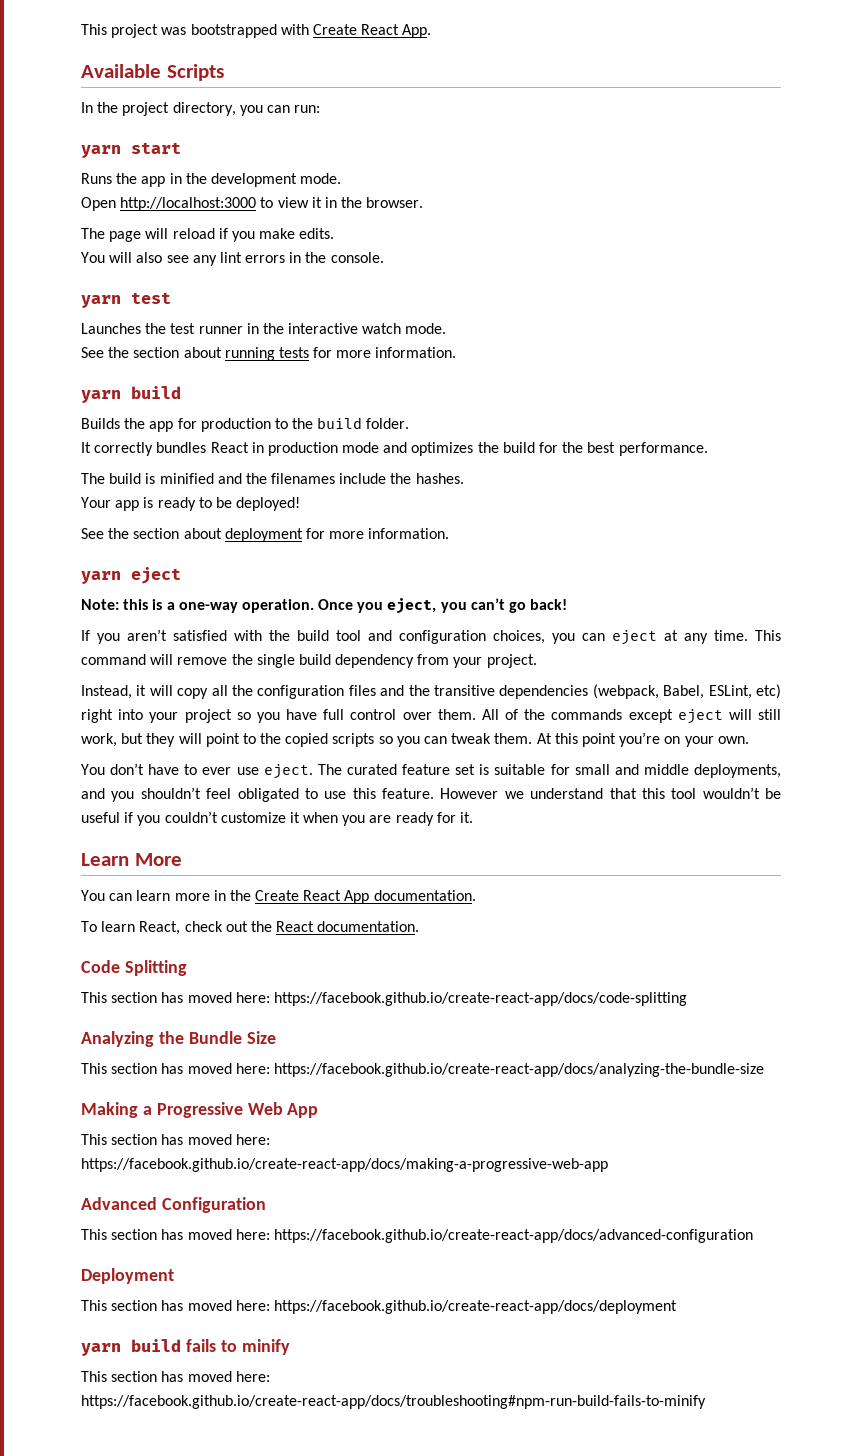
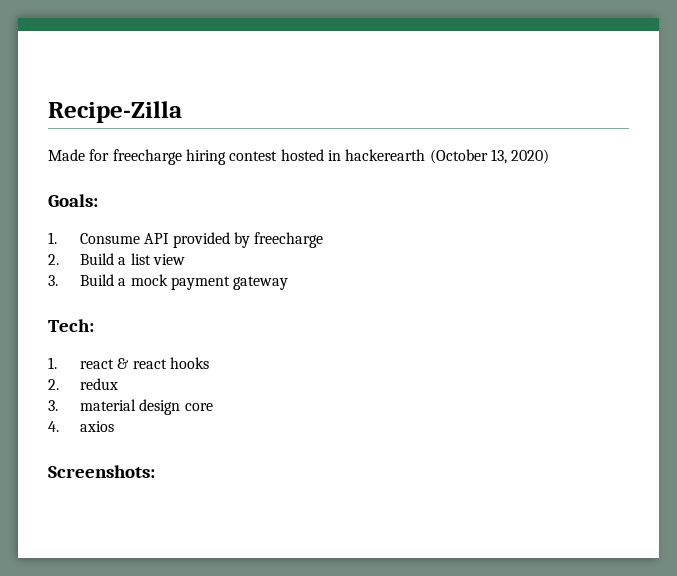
[81,24,432,38] [81,64,224,81] [81,102,321,116] [81,142,181,158] [81,173,342,187] [81,197,424,211] [81,228,335,242] [81,252,384,266] [81,292,171,308] [81,323,447,334] [81,347,457,361] [81,386,181,403] [81,417,410,432] [81,442,708,456] [81,473,464,484] [81,497,301,511] [81,528,450,542] [81,567,181,584] [81,598,568,614] [81,629,781,645] [81,654,537,668] [81,684,781,699] [81,709,781,724] [81,732,749,747] [81,763,782,779] [81,787,781,802] [81,811,474,826] [81,853,182,866] [81,890,476,904] [81,921,420,935] [81,960,187,976] [81,992,687,1006] [81,1031,276,1047] [81,1063,764,1077] [81,1102,319,1118] [81,1134,270,1145] [81,1158,608,1172] [81,1197,266,1213] [81,1229,753,1243] [81,1268,174,1284] [81,1300,677,1314] [81,1339,290,1356] [81,1371,270,1382] [81,1395,706,1409] This project was bootstrapped with Create React App. // Available Scripts // In the project directory, you can run: // yarn start // Runs the app in the development mode. // Open http://localhost:3000 to view it in the browser. // The page will reload if you make edits. // You will also see any lint errors in the console. // yarn test // Launches the test runner in the interactive watch mode. // See the section about running tests for more information. // yarn build // Builds the app for production to the build folder. // It correctly bundles React in production mode and optimizes the build for the best performance. // The build is minified and the filenames include the hashes. // Your app is ready to be deployed! // See the section about deployment for more information. // yarn eject // Note: this is a one-way operation. Once you eject, you can’t go back! // If you aren’t satisfied with the build tool and configuration choices, you can eject at any time. This command will remove the single build dependency from your project. // Instead, it will copy all the configuration files and the transitive dependencies (webpack, Babel, ESLint, etc) right into your project so you have full control over them. All of the commands except eject will still work, but they will point to the copied scripts so you can tweak them. At this point you’re on your own. // You don’t have to ever use eject. The curated feature set is suitable for small and middle deployments, and you shouldn’t feel obligated to use this feature. However we understand that this tool wouldn’t be useful if you couldn’t customize it when you are ready for it. // Learn More // You can learn more in the Create React App documentation. // To learn React, check out the React documentation. // Code Splitting // This section has moved here: https://facebook.github.io/create-react-app/docs/code-splitting // Analyzing the Bundle Size // This section has moved here: https://facebook.github.io/create-react-app/docs/analyzing-the-bundle-size // Making a Progressive Web App // This section has moved here: https://facebook.github.io/create-react-app/docs/making-a-progressive-web-app // Advanced Configuration // This section has moved here: https://facebook.github.io/create-react-app/docs/advanced-configuration // Deployment // This section has moved here: https://facebook.github.io/create-react-app/docs/deployment // yarn build fails to minify // This section has moved here: https://facebook.github.io/create-react-app/docs/troubleshooting#npm-run-build-fails-to-minify -> [48,101,182,123] [48,149,550,165] [48,194,98,207] [48,232,324,248] [48,253,185,265] [48,274,289,290] [48,319,94,332] [48,357,209,369] [48,378,118,390] [48,399,213,415] [48,421,114,432] [48,465,155,478] Recipe-Zilla // Made for freecharge hiring contest hosted in hackerearth (October 13, 2020) // Goals: // 1. Consume API provided by freecharge // 2. Build a list view // 3. Build a mock payment gateway // Tech: // 1. react & react hooks // 2. redux // 3. material design core // 4. axios // Screenshots:

